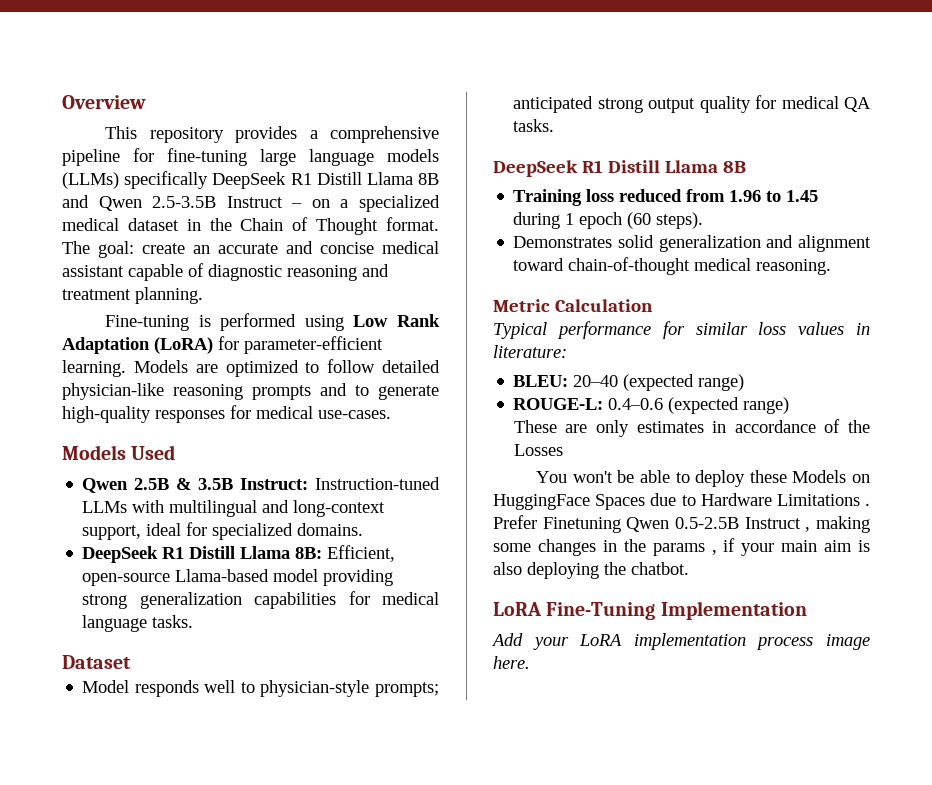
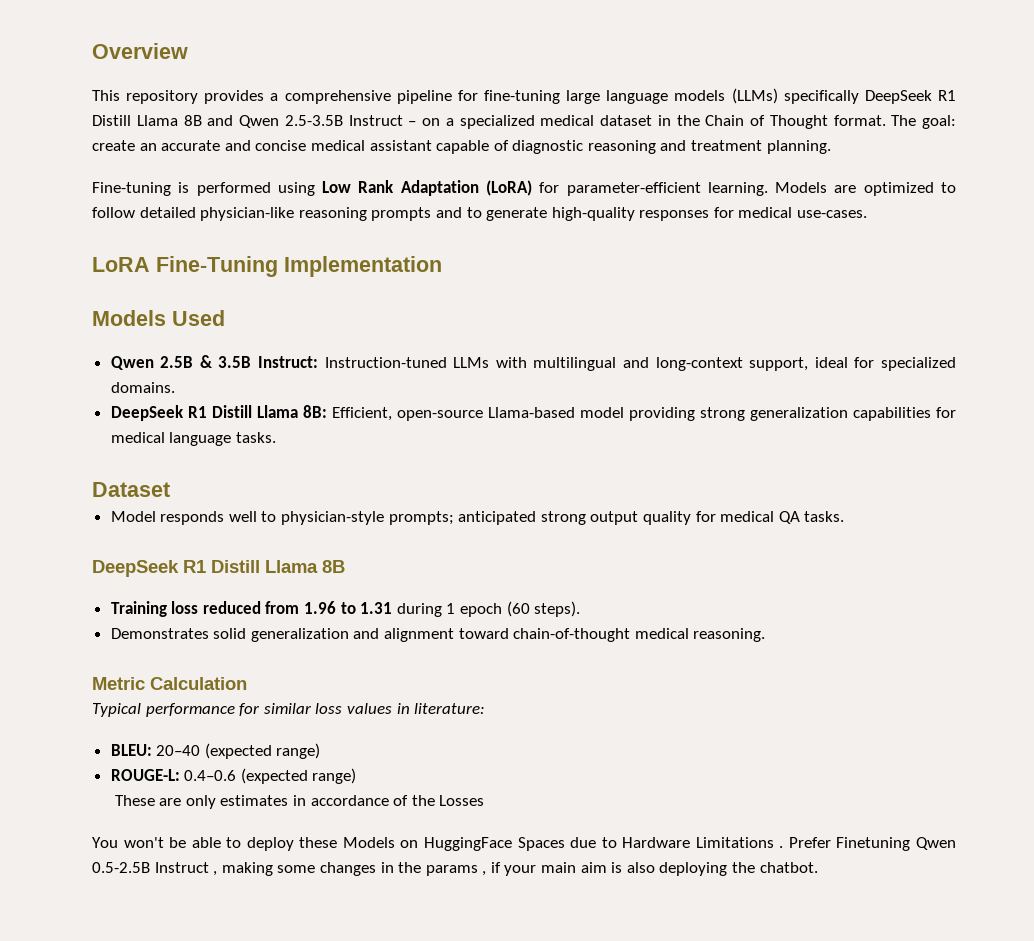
(391, 414) none -> [92,256,442,277] // LoRA Fine-Tuning Implementation
[786,190,819,202] 1.45 -> [360,602,393,614] 1.31
[493,601,807,620] [491,633,870,650] [493,656,530,669] // LoRA Fine-Tuning Implementation // Add your LoRA implementation process image here. -> (818, 867) none

